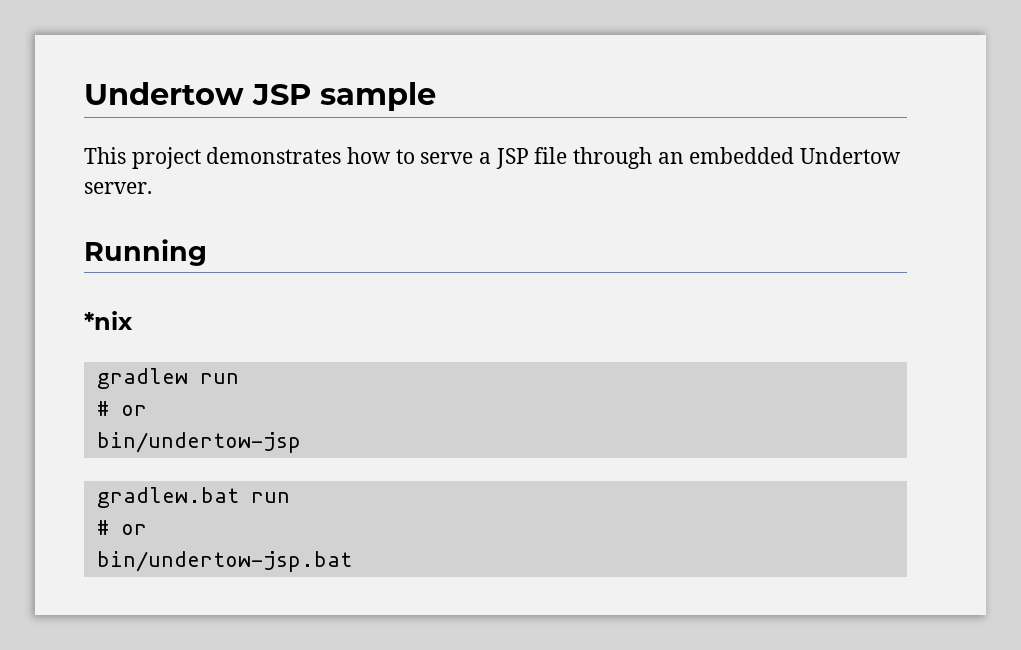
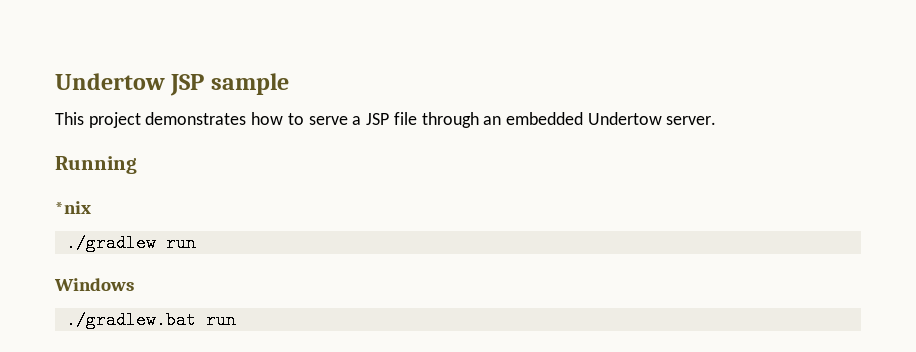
[96,368,239,389] [96,401,147,416] [96,432,301,453] [96,487,290,508] [96,520,147,535] [96,551,352,572] gradlew run // # or // bin/undertow-jsp // gradlew.bat run // # or // bin/undertow-jsp.bat -> [65,234,196,252] [54,278,134,291] [65,311,236,329] ./gradlew run // Windows // ./gradlew.bat run

